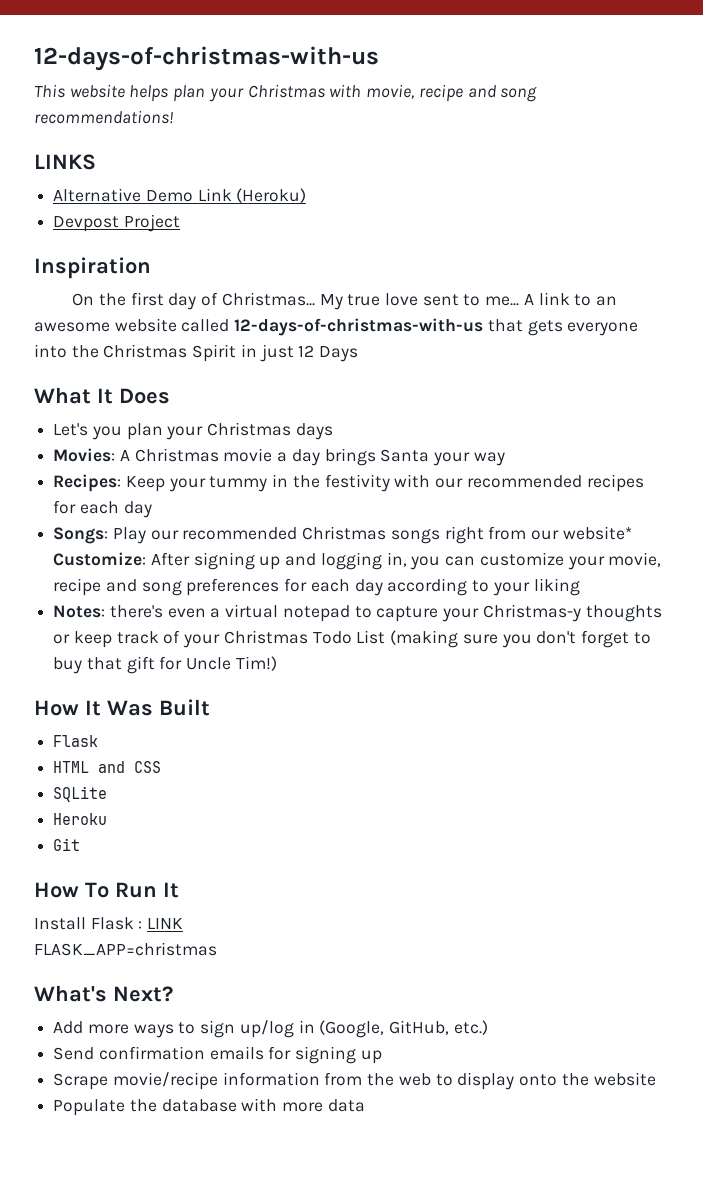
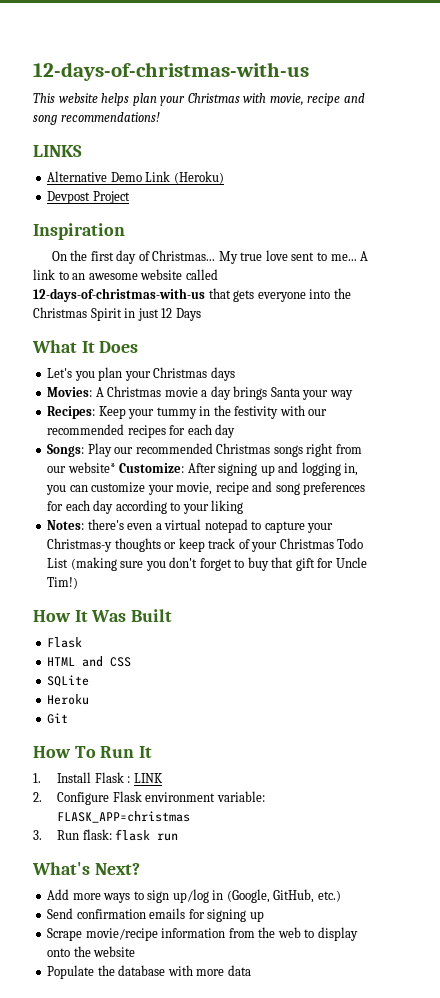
(179, 890) none -> [33,773,41,783] 1.
[34,942,217,956] FLASK_APP=christmas -> [33,791,265,805] [57,811,191,823] [33,829,179,841] 2. Configure Flask environment variable: FLASK_APP=christmas // 3. Run flask: flask run

